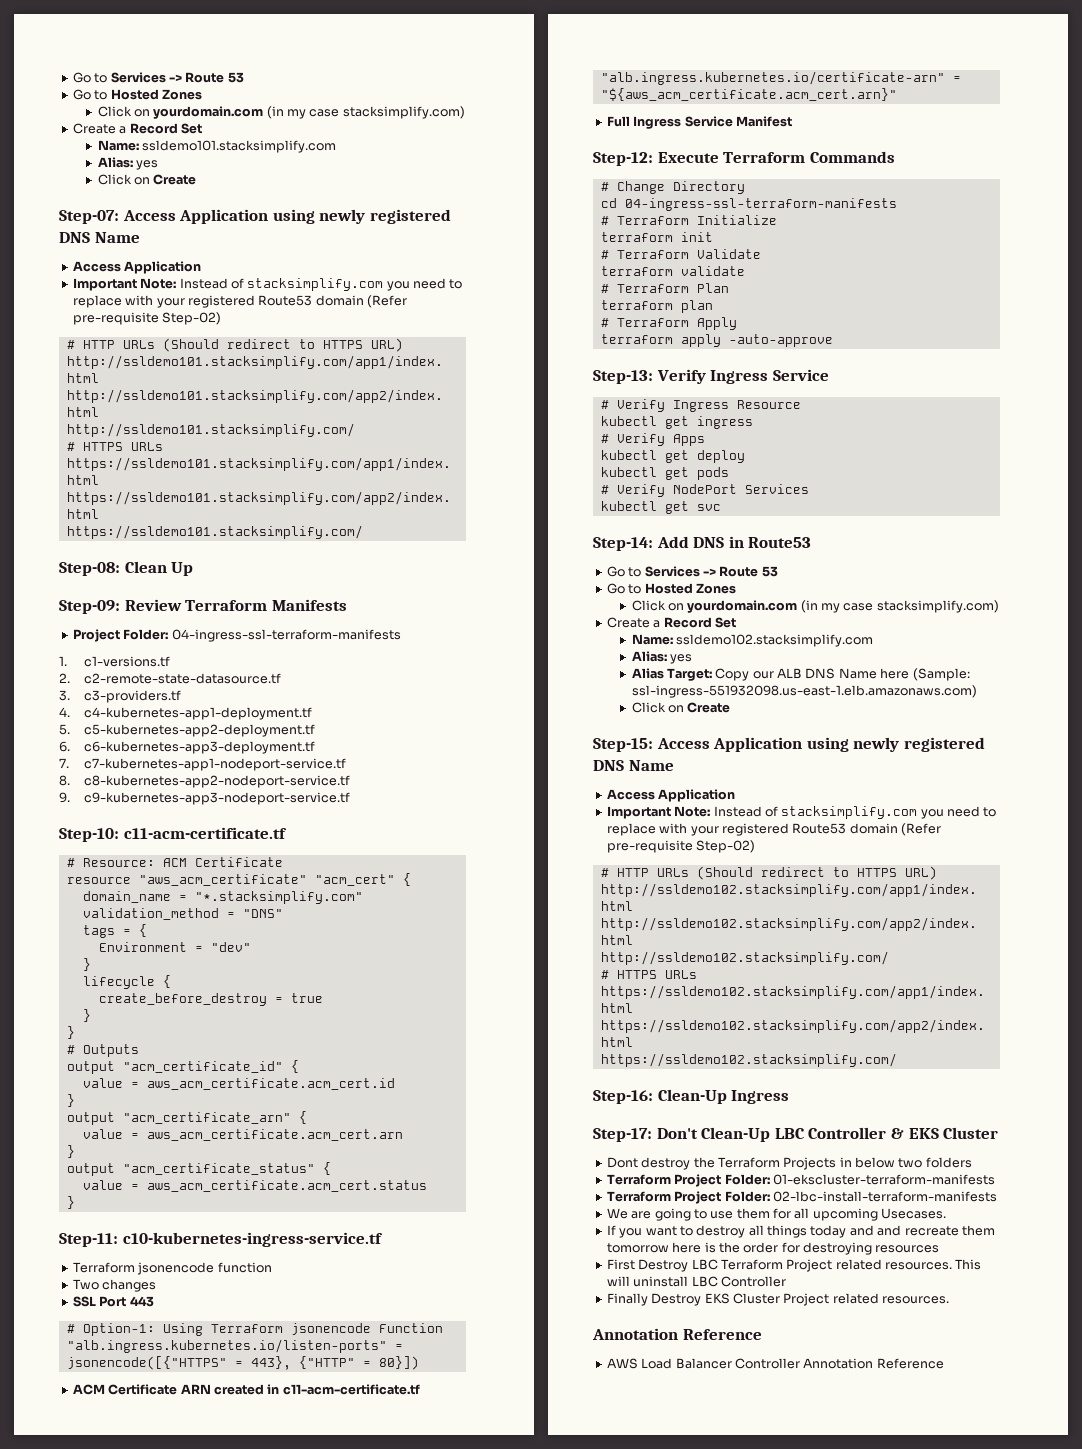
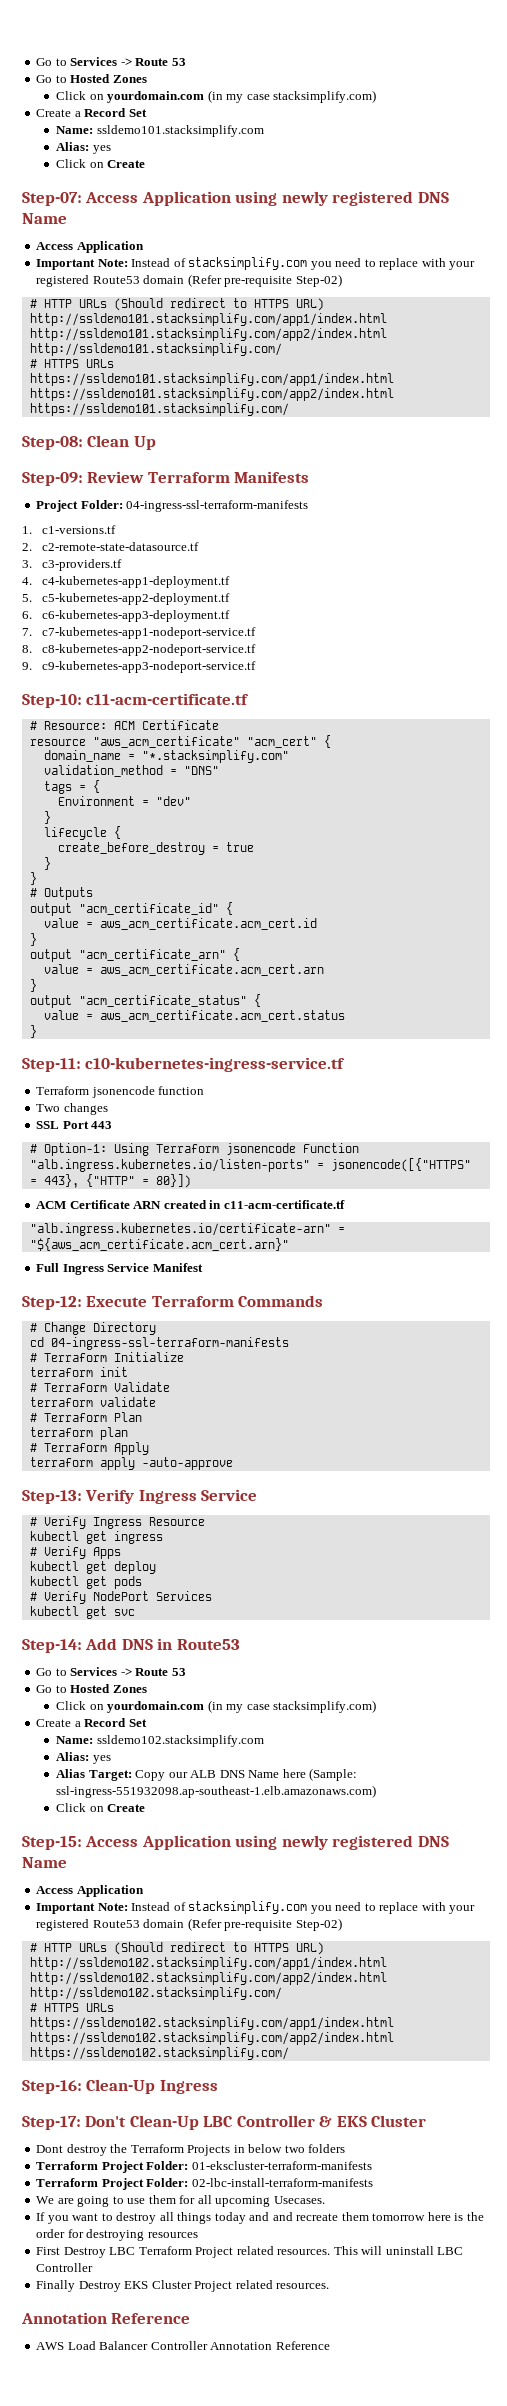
[631,685,977,698] ssl-ingress-551932098.us-east-1.elb.amazonaws.com) -> [56,1785,377,1798] ssl-ingress-551932098.ap-southeast-1.elb.amazonaws.com)

